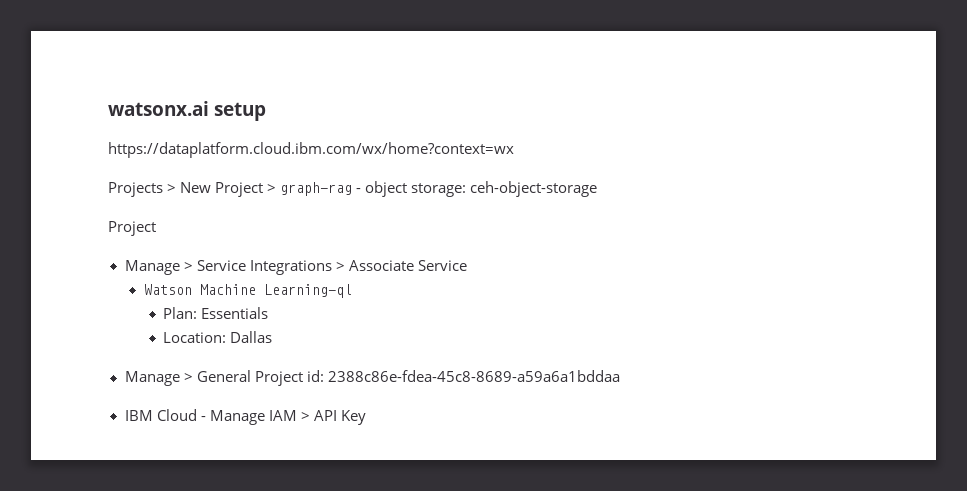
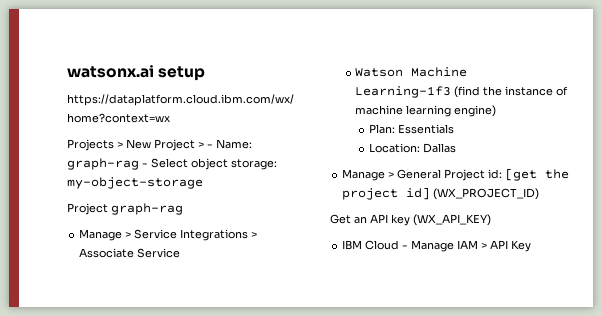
(277, 188) none -> [207,139,252,149] - Name:
(362, 190) none -> [151,158,188,168] Select
[470,181,598,197] [108,221,156,236] ceh-object-storage // Project -> [67,177,203,189] [67,203,183,215] my-object-storage // Project graph-rag
[263,284,352,298] Learning-ql -> [355,86,569,98] [355,105,497,117] Learning-1f3 (find the instance of machine learning engine)
[327,370,620,382] 2388c86e-fdea-45c8-8689-a59a6a1bddaa -> [505,168,570,181] [342,187,540,200] [330,214,491,226] [get the project id] (WX_PROJECT_ID) // Get an API key (WX_API_KEY)

